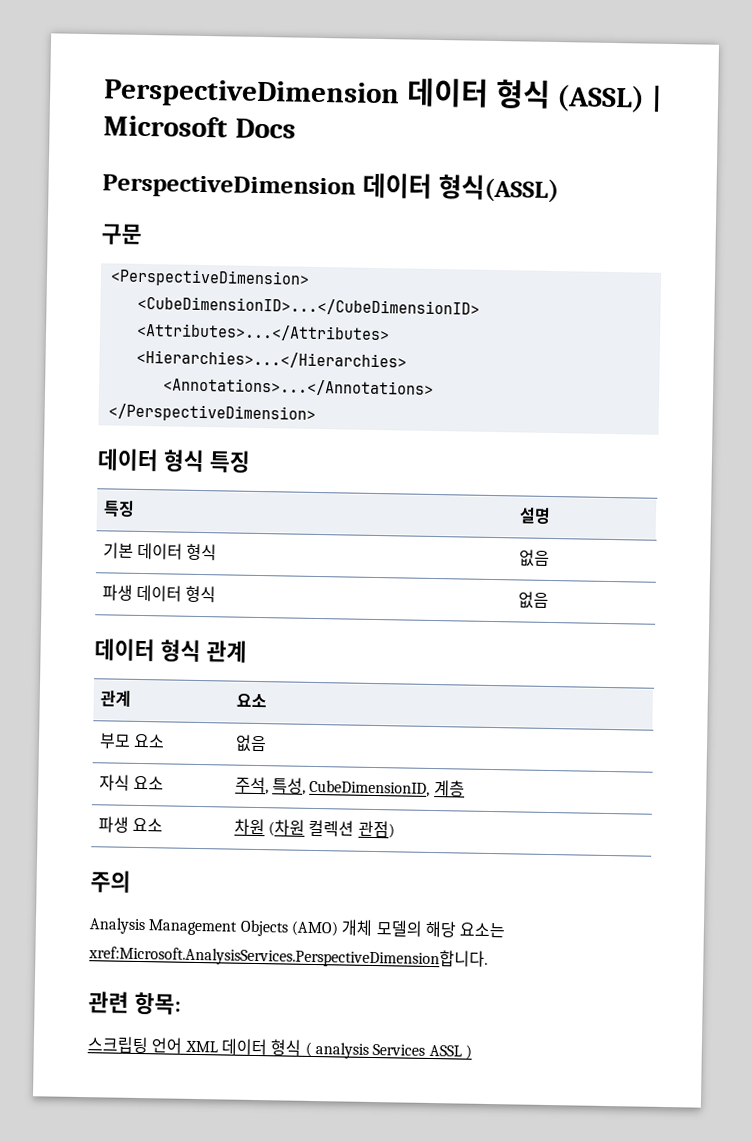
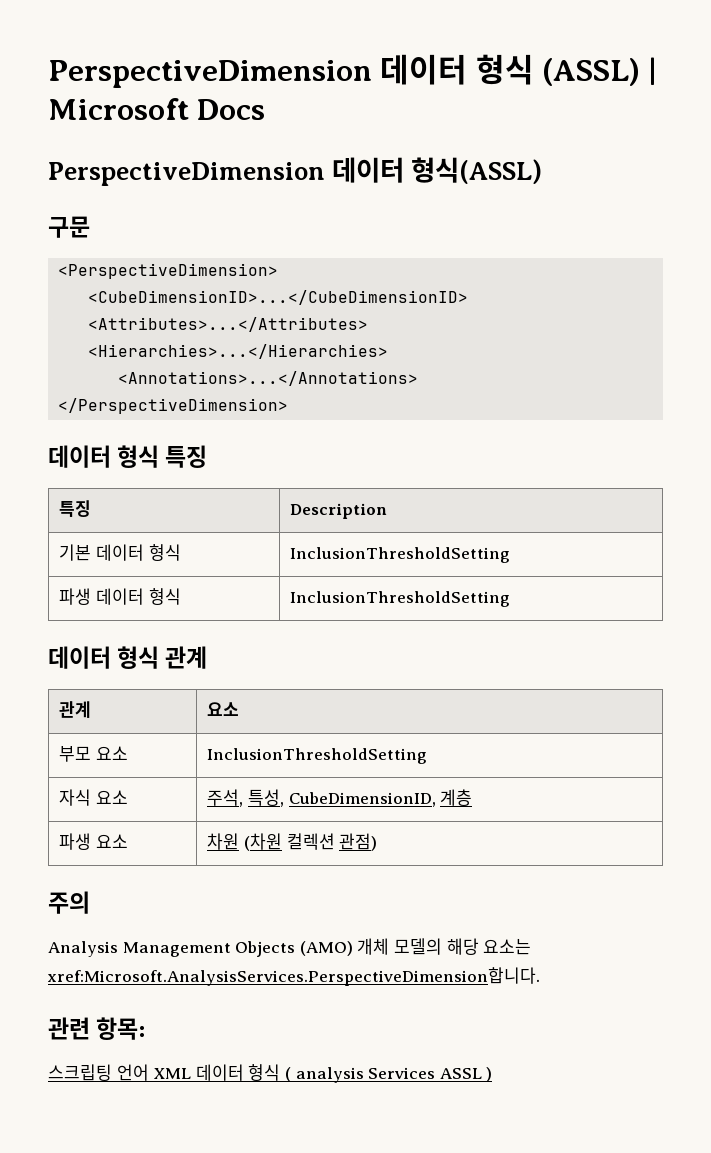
[518,507,551,524] 설명 -> [290,503,388,519] Description
[518,549,550,567] 없음 -> [290,547,511,563] InclusionThresholdSetting
[517,591,549,609] 없음 -> [290,591,511,607] InclusionThresholdSetting
[234,734,267,753] 없음 -> [207,748,428,764] InclusionThresholdSetting

